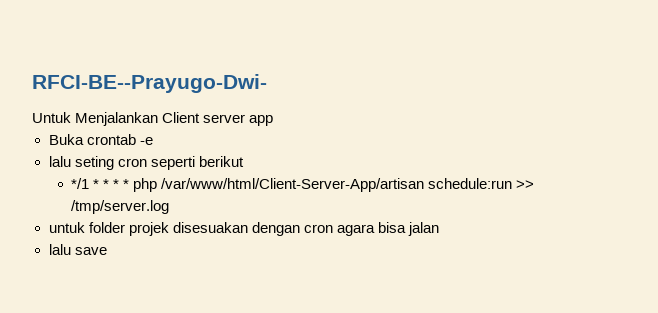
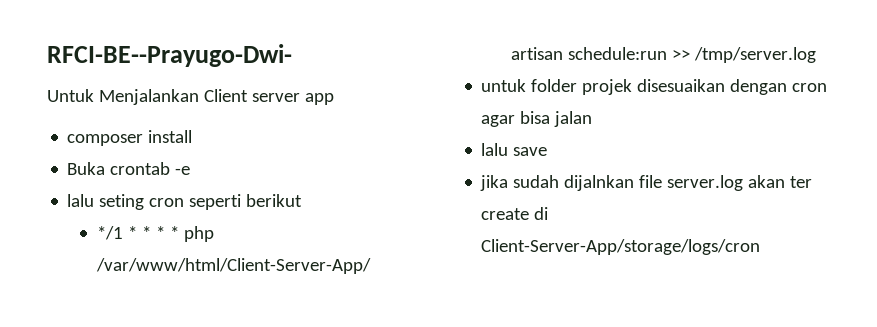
(274, 120) none -> [67,130,193,146] // composer install
[172,222,248,233] disesuakan -> [637,79,726,92] disesuaikan
[336,224,375,236] agara -> [481,115,516,127] agar
(107, 251) none -> [480,175,813,191] [481,207,549,220] [481,239,761,255] // jika sudah dijalnkan file server.log akan ter create di Client-Server-App/storage/logs/cron

